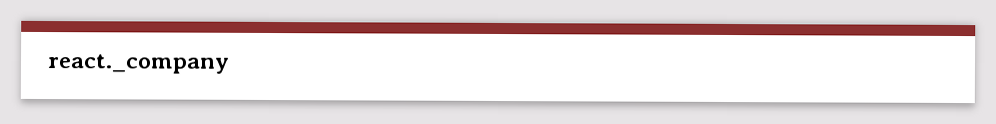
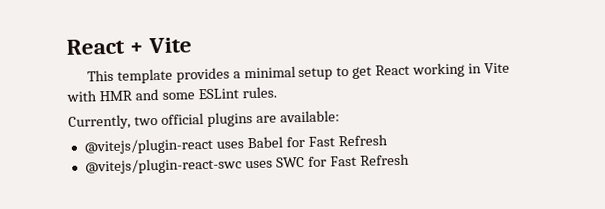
[47,54,230,74] react._company -> [66,37,193,55] [86,62,510,84] [66,86,277,102] [68,110,340,130] [83,134,388,155] [84,153,410,175] React + Vite // This template provides a minimal setup to get React working in Vite with HMR and some ESLint rules. // Currently, two official plugins are available: // @vitejs/plugin-react uses Babel for Fast Refresh // @vitejs/plugin-react-swc uses SWC for Fast Refresh

